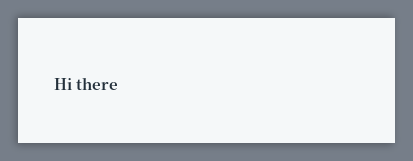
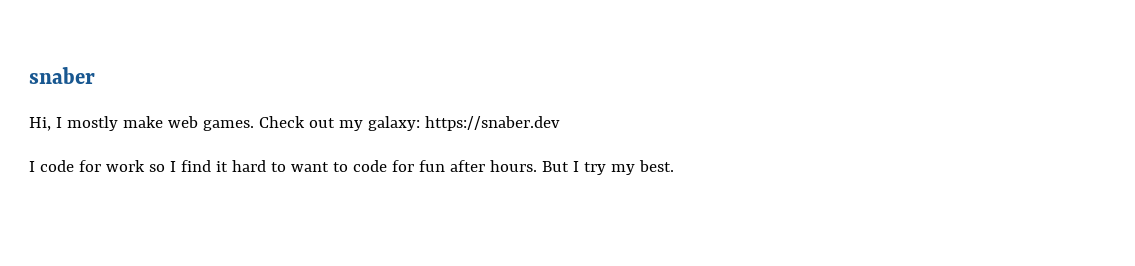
[54,77,119,90] Hi there -> [29,67,95,84] [29,116,560,131] [29,160,674,175] snaber // Hi, I mostly make web games. Check out my galaxy: https://snaber.dev // I code for work so I find it hard to want to code for fun after hours. But I try my best.

